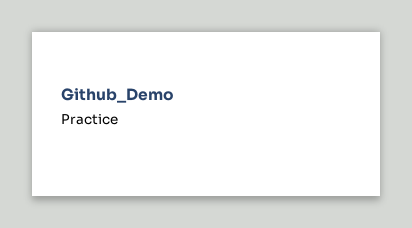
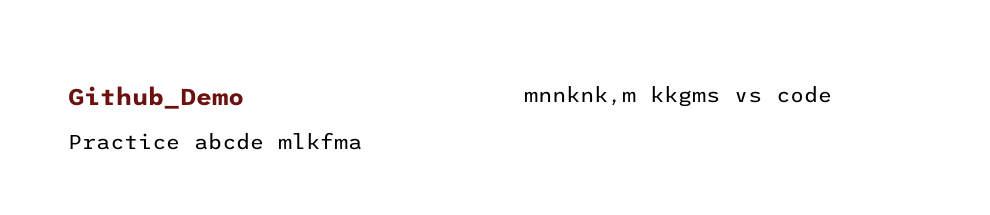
(118, 119) none -> [194,132,362,150] [524,86,832,107] abcde mlkfma mnnknk,m kkgms vs code

